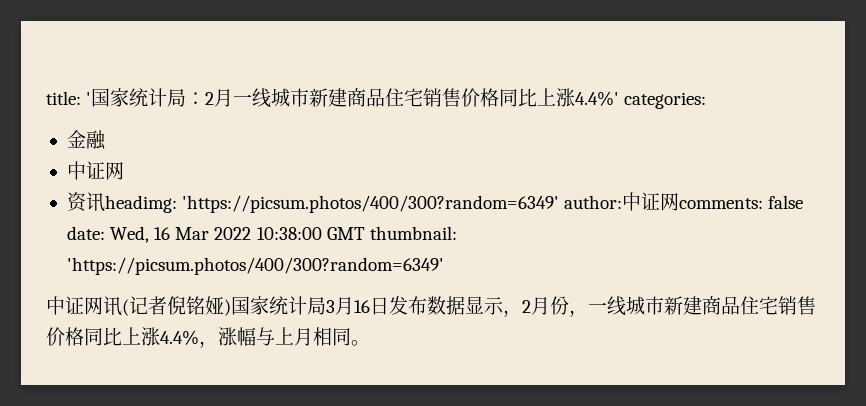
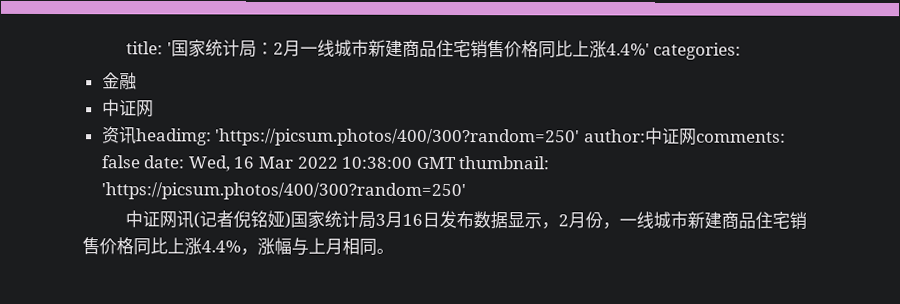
[182,195,560,213] 'https://picsum.photos/400/300?random=6349' -> [215,128,581,147] 'https://picsum.photos/400/300?random=250'
[66,257,444,275] 'https://picsum.photos/400/300?random=6349' -> [100,182,466,201] 'https://picsum.photos/400/300?random=250'

